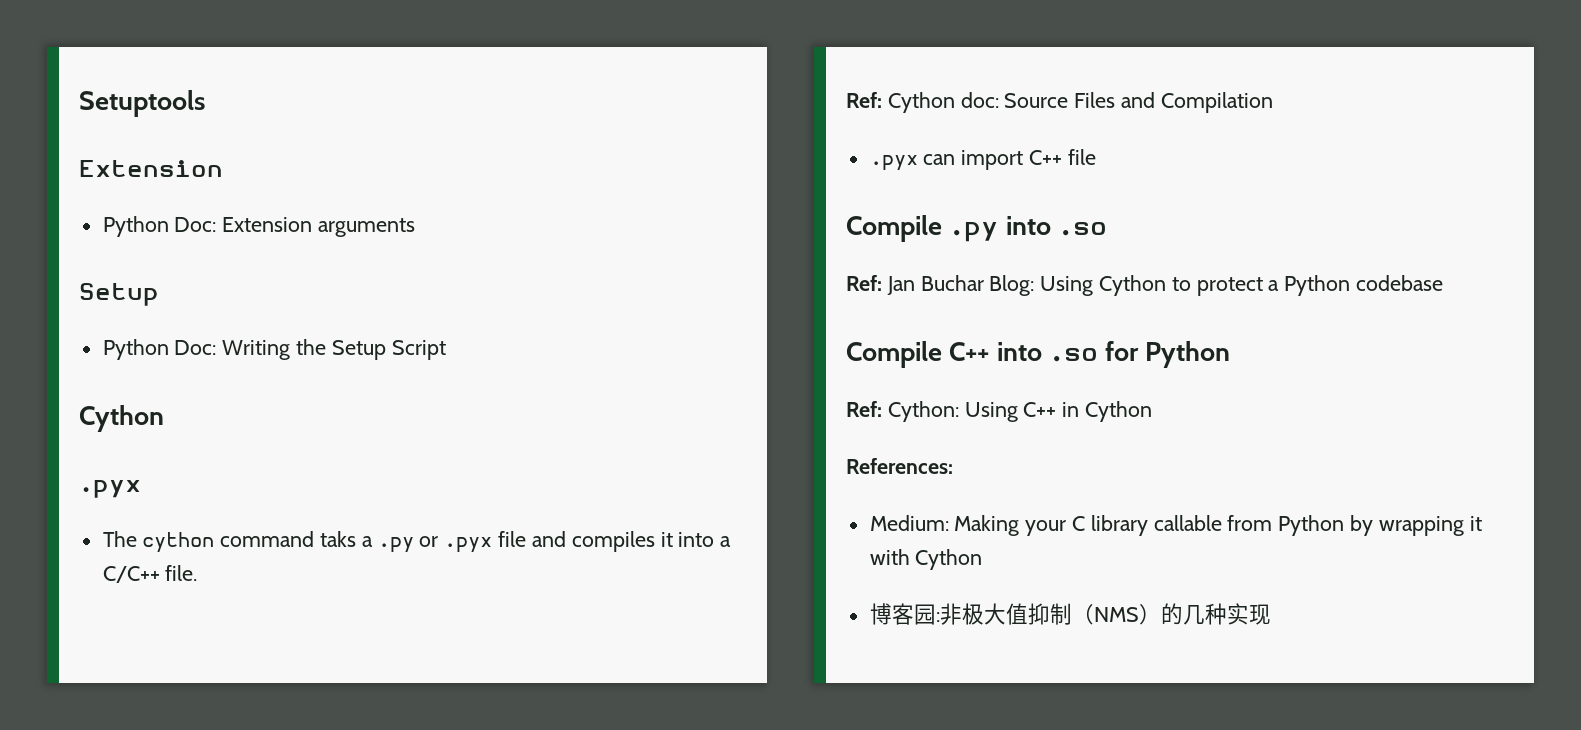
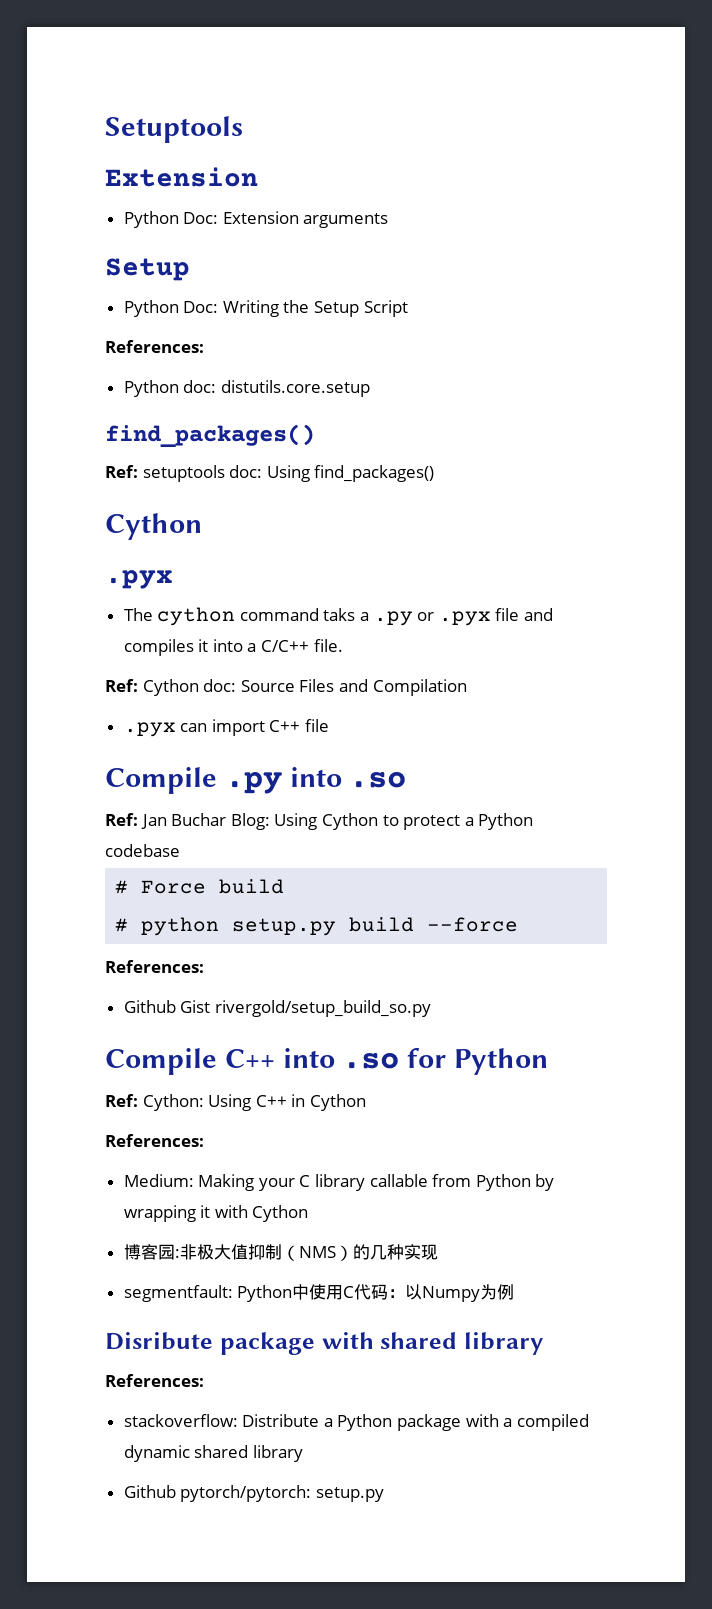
(446, 350) none -> [105,340,204,353] [123,380,370,397] [105,424,315,448] [105,465,435,482] // References: // Python doc: distutils.core.setup // find_packages() // Ref: setuptools doc: Using find_packages()
(1444, 283) none -> [115,879,285,894] [115,917,519,936] [105,960,204,973] [123,1000,431,1017] // # Force build // # python setup.py build --force // References: // Github Gist rivergold/setup_build_so.py
(1271, 614) none -> [123,1284,515,1302] [105,1332,543,1355] [105,1374,204,1387] [123,1414,589,1431] [123,1445,303,1462] [123,1485,384,1502] // segmentfault: Python中使用C代码：以Numpy为例 // Disribute package with shared library // References: // stackoverflow: Distribute a Python package with a compiled dynamic shared library // Github pytorch/pytorch: setup.py

